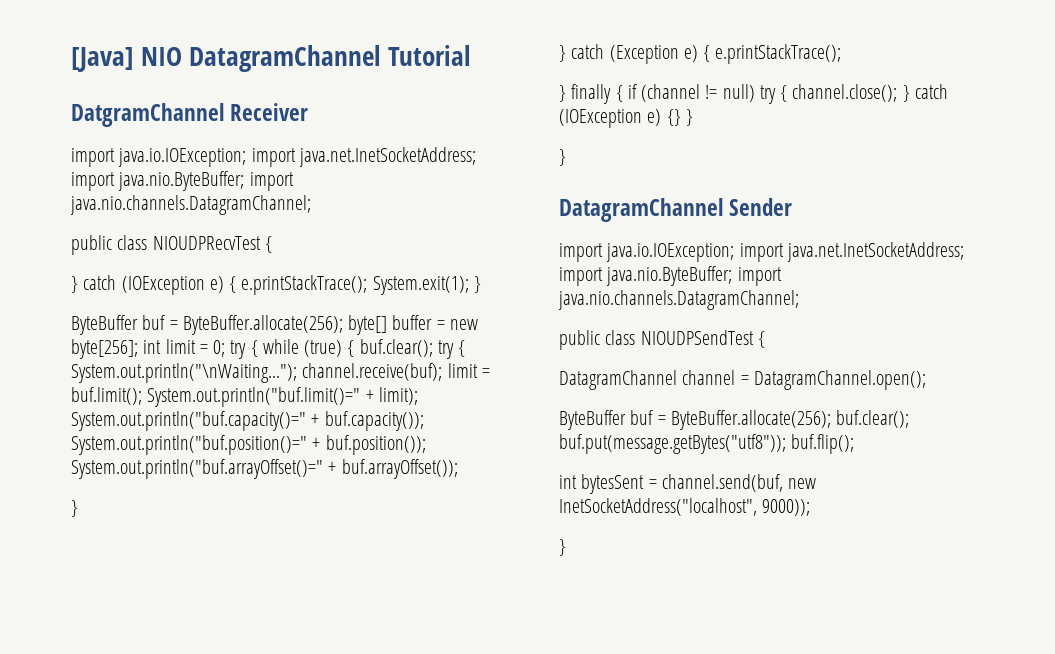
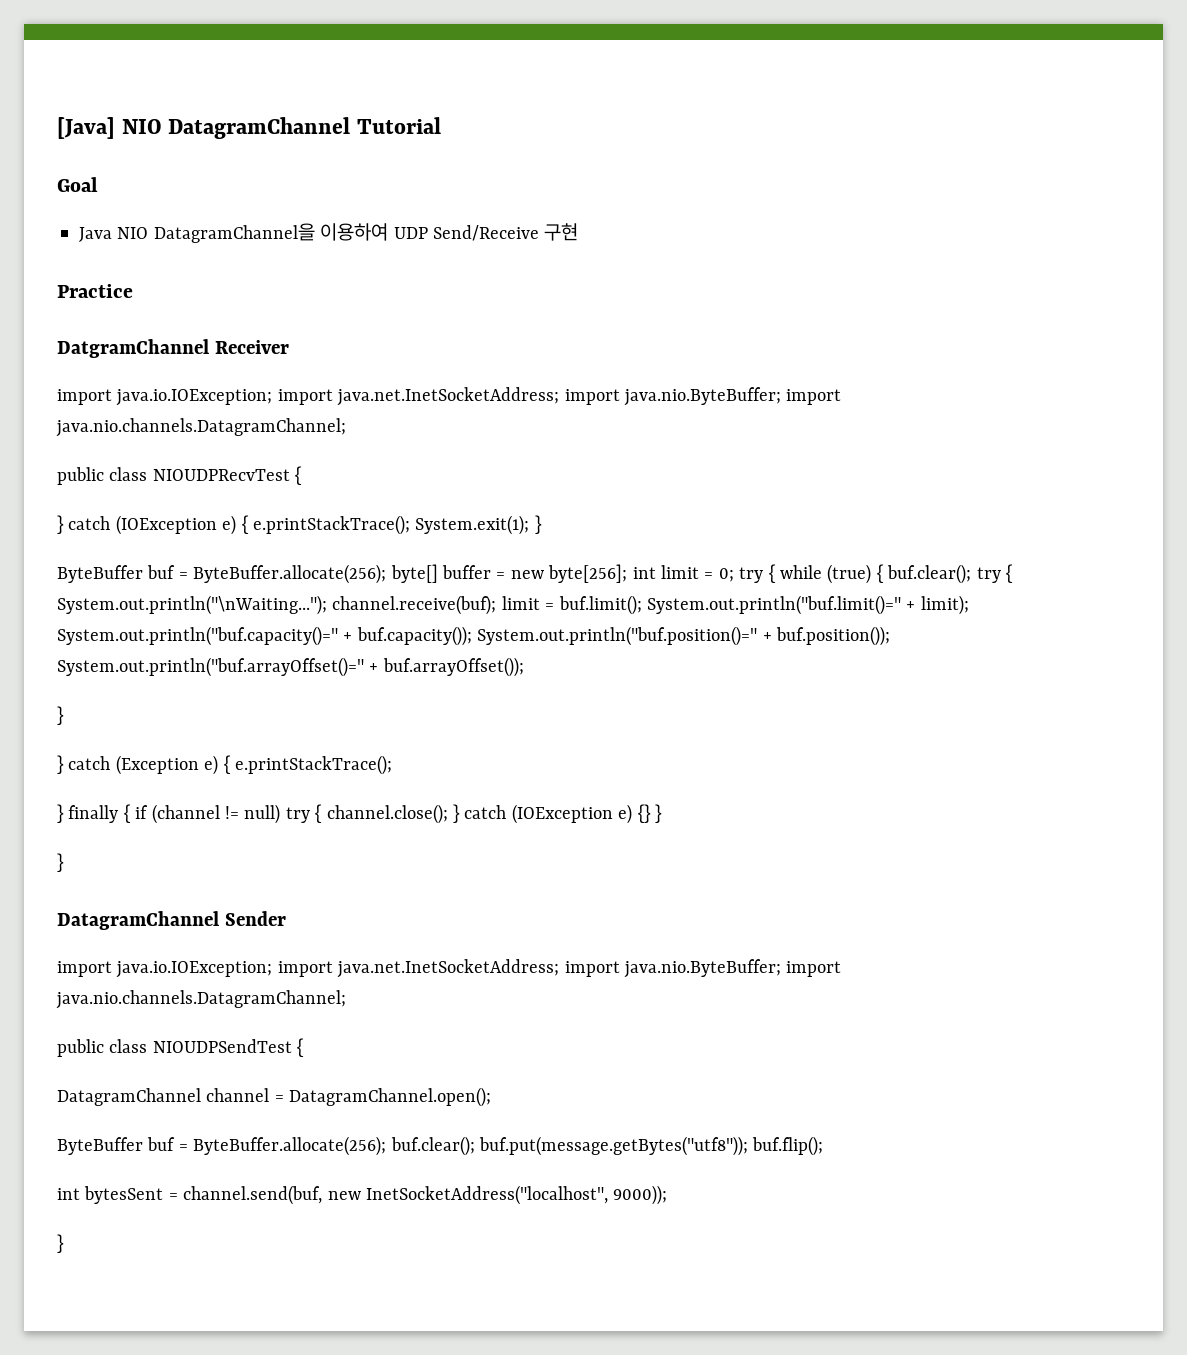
(471, 55) none -> [57,177,98,192] [79,223,579,243] [57,284,133,298] // Goal // Java NIO DatagramChannel을 이용하여 UDP Send/Receive 구현 // Practice

